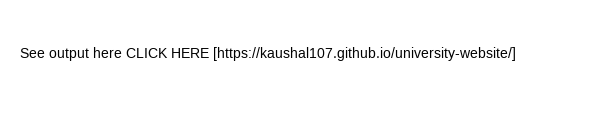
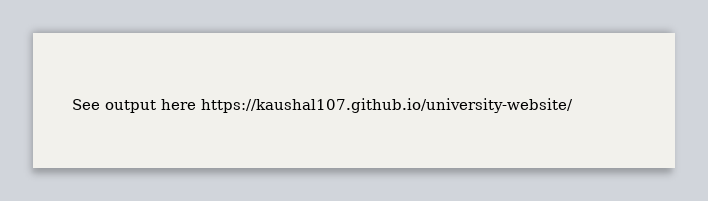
[126,47,516,61] CLICK HERE [https://kaushal107.github.io/university-website/] -> [201,98,573,113] https://kaushal107.github.io/university-website/

